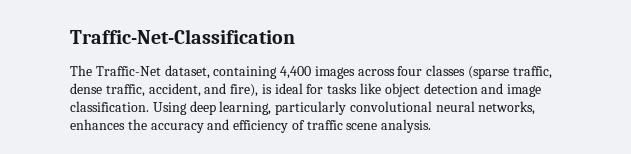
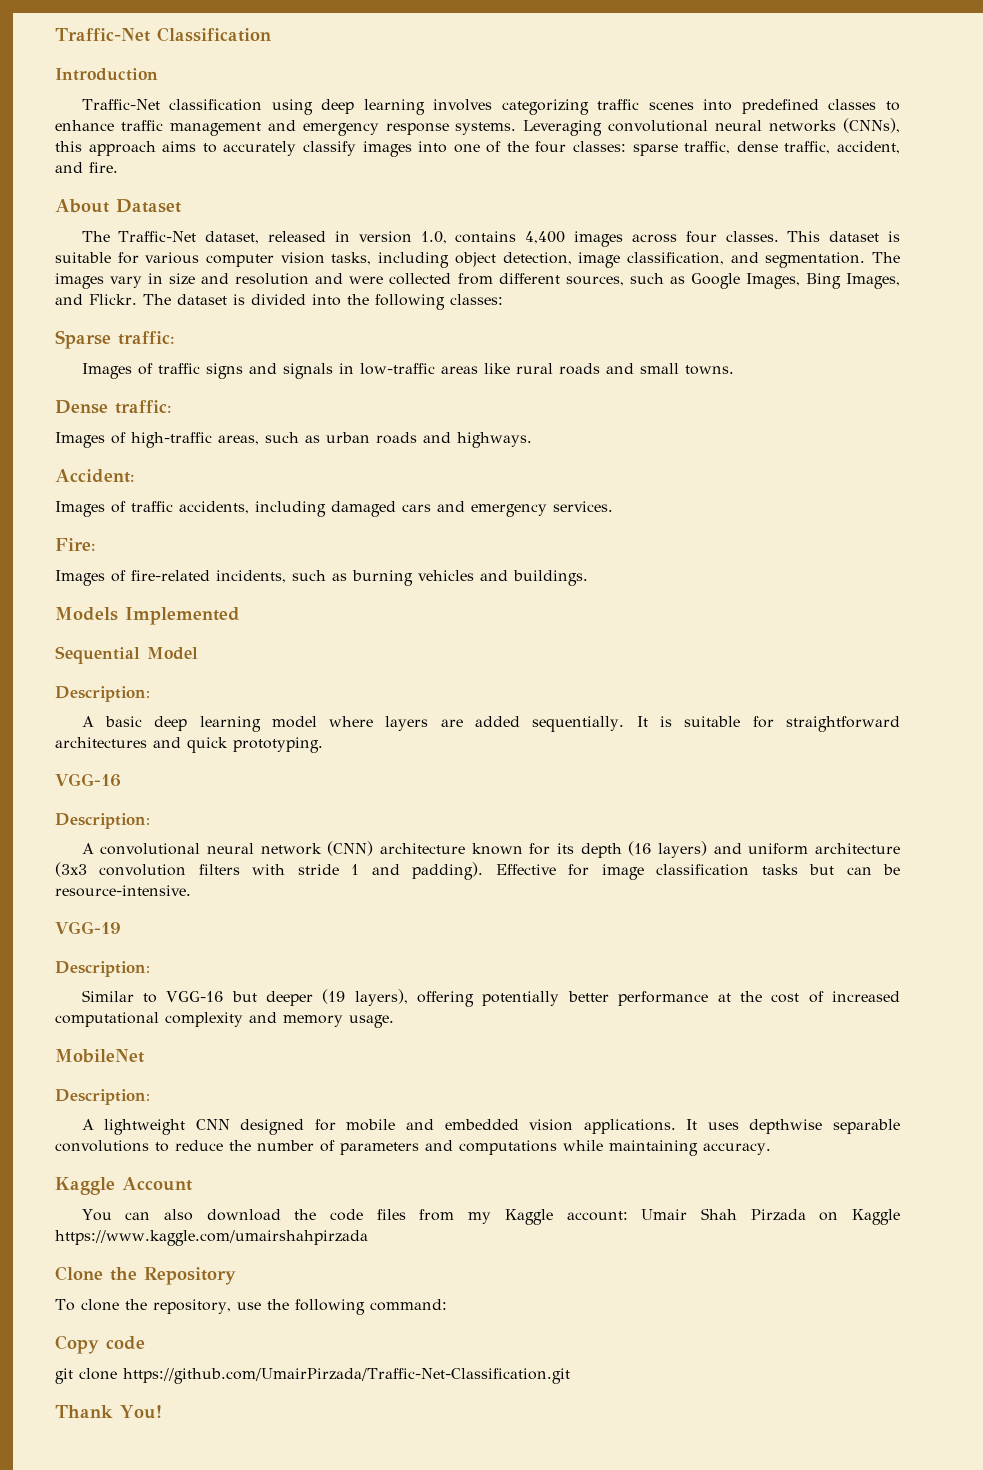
[70,29,295,44] [70,65,510,79] Traffic-Net-Classification // The Traffic-Net dataset, containing 4,400 images across four classes (sparse -> [55,27,271,42] [55,68,158,81] [81,99,901,115] [55,118,900,136] [55,141,678,157] Traffic-Net Classification // Introduction // Traffic-Net classification using deep learning involves categorizing traffic scenes into predefined classes to enhance traffic management and emergency response systems. Leveraging convolutional neural networks (CNNs), this approach aims to accurately classify images into one of the four classes: sparse
[230,83,542,97] [70,101,536,115] [70,119,432,133] fire), is ideal for tasks like object detection and image classification. Using deep learning, particularly convolutional neural networks, enhances the accuracy and efficiency of traffic scene analysis. -> [89,162,118,173] [55,199,181,213] [81,231,901,247] [55,252,901,268] [55,273,900,289] [55,294,503,310] [55,330,175,349] [81,363,734,379] [55,400,172,414] [55,432,532,448] [55,469,135,483] [55,501,613,517] [55,538,96,551] [55,570,588,586] [55,607,240,625] [55,646,198,664] [55,686,150,702] [81,716,900,732] [55,737,323,753] [55,773,121,787] [55,813,150,829] [81,841,901,858] [55,862,901,880] [55,885,191,897] [55,921,121,934] [55,961,150,977] [81,989,901,1007] [55,1012,394,1028] [55,1049,144,1063] [55,1089,150,1105] [81,1119,900,1135] [55,1140,771,1156] [55,1177,192,1195] [81,1208,901,1225] [55,1230,368,1246] [55,1266,236,1285] [55,1299,447,1315] [55,1335,145,1354] [55,1368,570,1384] [55,1405,162,1419] fire. // About Dataset // The Traffic-Net dataset, released in version 1.0, contains 4,400 images across four classes. This dataset is suitable for various computer vision tasks, including object detection, image classification, and segmentation. The images vary in size and resolution and were collected from different sources, such as Google Images, Bing Images, and Flickr. The dataset is divided into the following classes: // Sparse traffic: // Images of traffic signs and signals in low-traffic areas like rural roads and small towns. // Dense traffic: // Images of high-traffic areas, such as urban roads and highways. // Accident: // Images of traffic accidents, including damaged cars and emergency services. // Fire: // Images of fire-related incidents, such as burning vehicles and buildings. // Models Implemented // Sequential Model // Description: // A basic deep learning model where layers are added sequentially. It is suitable for straightforward architectures and quick prototyping. // VGG-16 // Description: // A convolutional neural network (CNN) architecture known for its depth (16 layers) and uniform architecture (3x3 convolution filters with stride 1 and padding). Effective for image classification tasks but can be resource-intensive. // VGG-19 // Description: // Similar to VGG-16 but deeper (19 layers), offering potentially better performance at the cost of increased computational complexity and memory usage. // MobileNet // Description: // A lightweight CNN designed for mobile and embedded vision applications. It uses depthwise separable convolutions to reduce the number of parameters and computations while maintaining accuracy. // Kaggle Account // You can also download the code files from my Kaggle account: Umair Shah Pirzada on Kaggle https://www.kaggle.com/umairshahpirzada // Clone the Repository // To clone the repository, use the following command: // Copy code // git clone https://github.com/UmairPirzada/Traffic-Net-Classification.git // Thank You!

